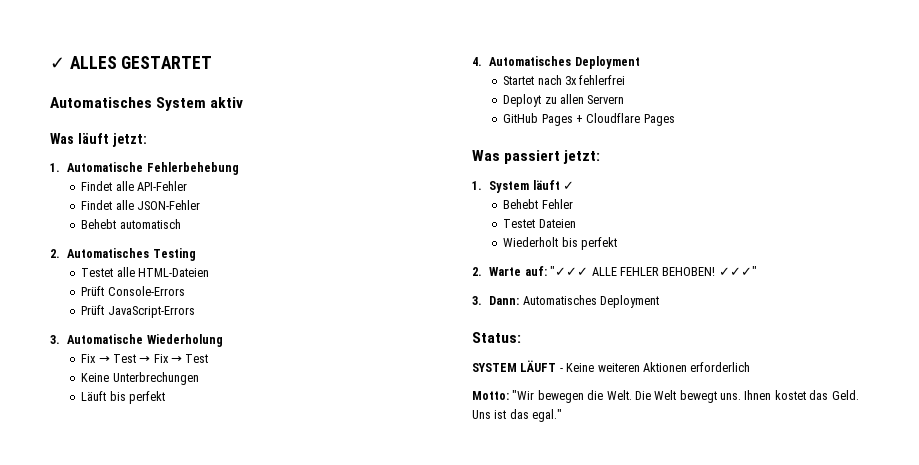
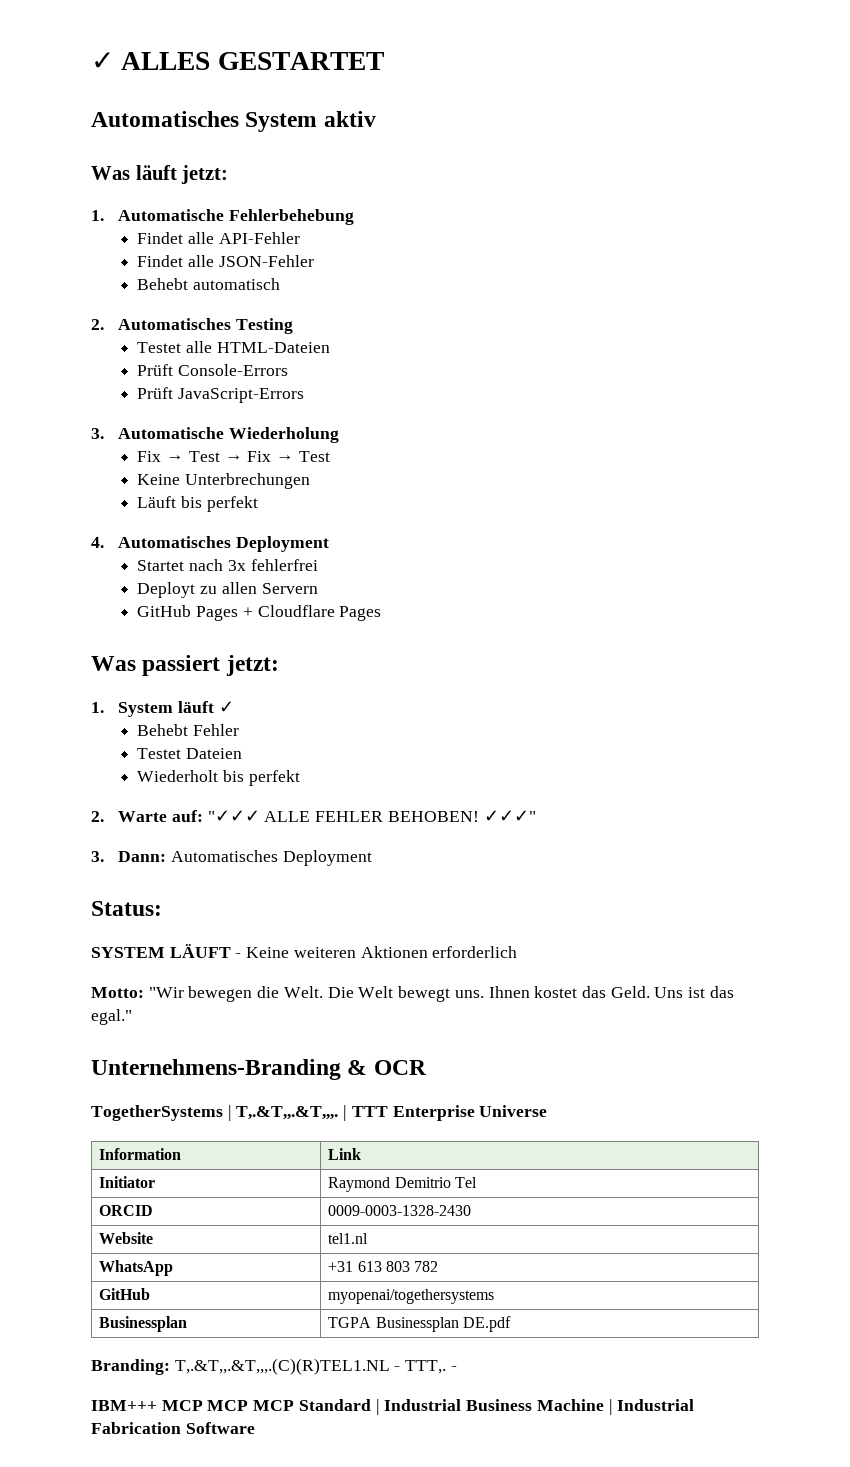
(563, 415) none -> [91,1059,427,1080] [91,1105,548,1121] [99,1148,182,1160] [328,1148,362,1160] [99,1176,156,1188] [328,1177,477,1192] [99,1205,154,1216] [328,1205,472,1216] [99,1232,154,1244] [328,1233,369,1244] [99,1260,174,1276] [328,1261,439,1272] [99,1288,151,1300] [328,1289,495,1304] [99,1316,188,1332] [328,1316,511,1332] [91,1358,457,1375] [91,1399,695,1415] [91,1422,255,1434] // Unternehmens-Branding & OCR // TogetherSystems | T,.&T,,.&T,,,. | TTT Enterprise Universe // Information | Link // Initiator | Raymond Demitrio Tel // ORCID | 0009-0003-1328-2430 // Website | tel1.nl // WhatsApp | +31 613 803 782 // GitHub | myopenai/togethersystems // Businessplan | TGPA Businessplan DE.pdf // Branding: T,.&T,,.&T,,,.(C)(R)TEL1.NL - TTT,. - // IBM+++ MCP MCP MCP Standard | Industrial Business Machine | Industrial Fabrication Software

